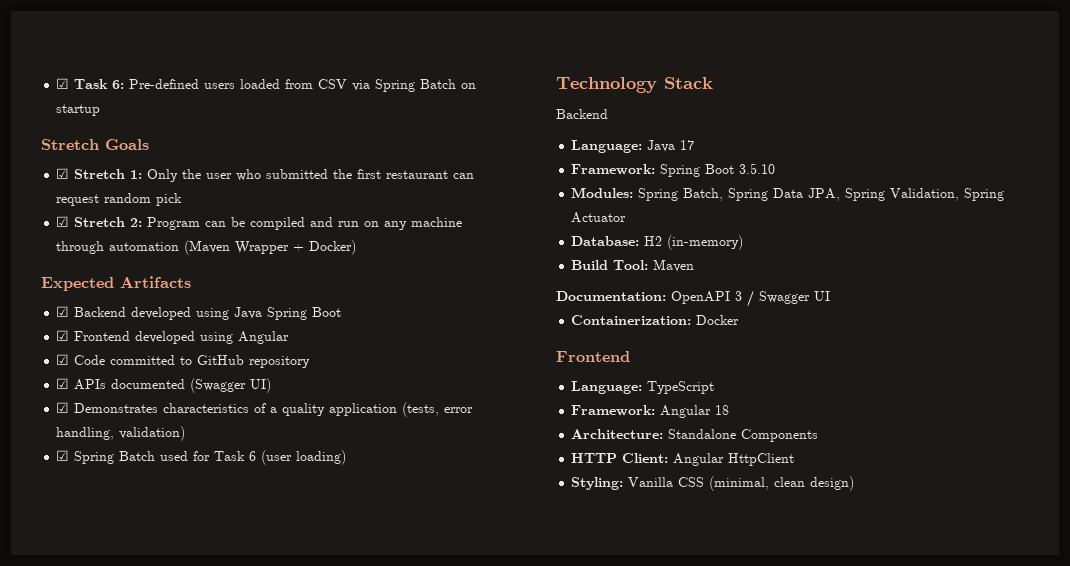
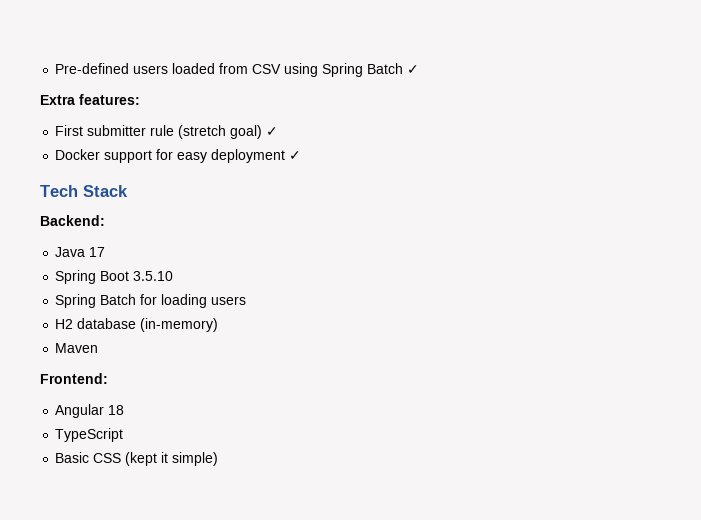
[56,78,125,89] ☑ Task 6: -> (55, 68) none
[352,79,477,92] [56,104,101,116] [41,139,149,150] [56,168,475,182] [56,193,183,206] [56,216,463,230] [56,240,357,255] [41,276,191,291] [56,306,342,320] [56,330,290,344] [56,354,311,368] [56,378,272,393] [56,402,474,417] [56,426,186,441] [56,450,347,465] [556,77,657,93] via Spring Batch on startup // Stretch Goals // ☑ Stretch 1: Only the user who submitted the first restaurant can request random pick // ☑ Stretch 2: Program can be compiled and run on any machine through automation (Maven Wrapper + Docker) // Expected Artifacts // ☑ Backend developed using Java Spring Boot // ☑ Frontend developed using Angular // ☑ Code committed to GitHub repository // ☑ APIs documented (Swagger UI) // ☑ Demonstrates characteristics of a quality application (tests, error handling, validation) // ☑ Spring Batch used for Task 6 (user loading) // Technology -> [284,63,420,77] [40,94,140,105] [55,125,279,139] [55,149,302,163] [40,185,78,197] using Spring Batch ✓ // Extra features: // First submitter rule (stretch goal) ✓ // Docker support for easy deployment ✓ // Tech
[556,109,608,119] [571,140,643,153] Backend // Language: -> [40,215,105,226] Backend: //
[571,164,656,175] Framework: -> (106, 252) none
[571,187,1005,201] [571,212,627,223] [571,236,663,246] Modules: Spring Batch, Spring Data JPA, Spring Validation, Spring Actuator // Database: H2 -> [55,294,247,308] [55,318,137,329] Spring Batch for loading users // H2 database
[571,260,649,270] Build Tool: -> (219, 325) none
[556,290,830,307] [571,315,740,325] [556,351,630,362] [571,381,715,394] [571,405,730,418] [571,429,819,442] [571,453,795,466] [571,476,855,491] Documentation: OpenAPI 3 / Swagger UI // Containerization: Docker // Frontend // Language: TypeScript // Framework: Angular 18 // Architecture: Standalone Components // HTTP Client: Angular HttpClient // Styling: Vanilla CSS (minimal, clean design) -> [40,373,108,384] [55,404,125,418] [55,428,124,442] [55,452,219,466] Frontend: // Angular 18 // TypeScript // Basic CSS (kept it simple)

